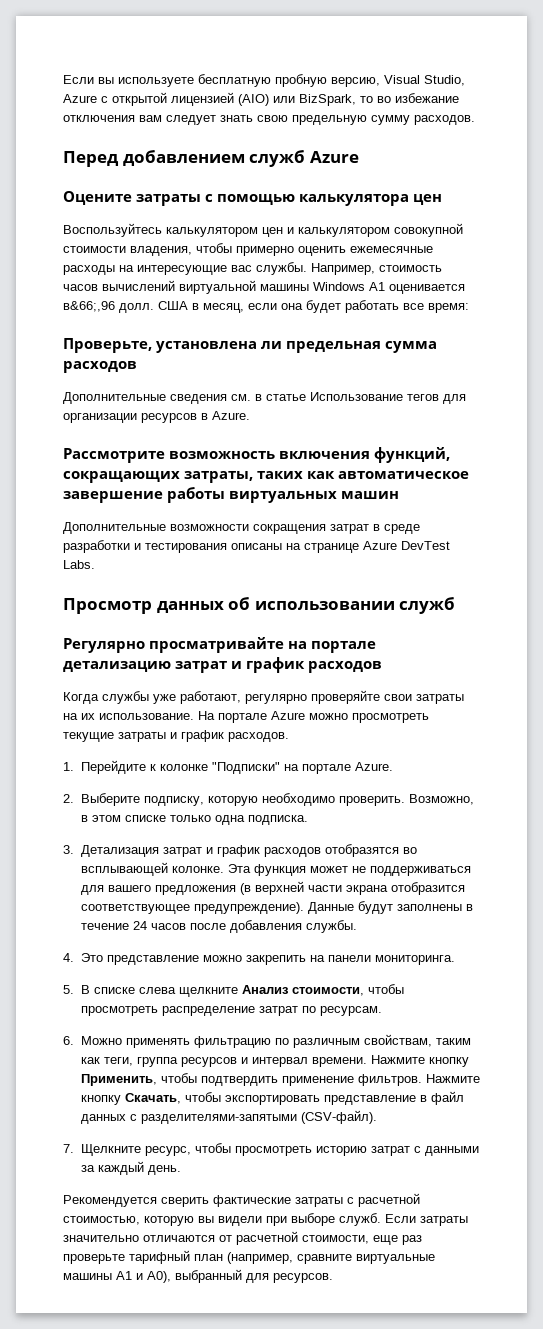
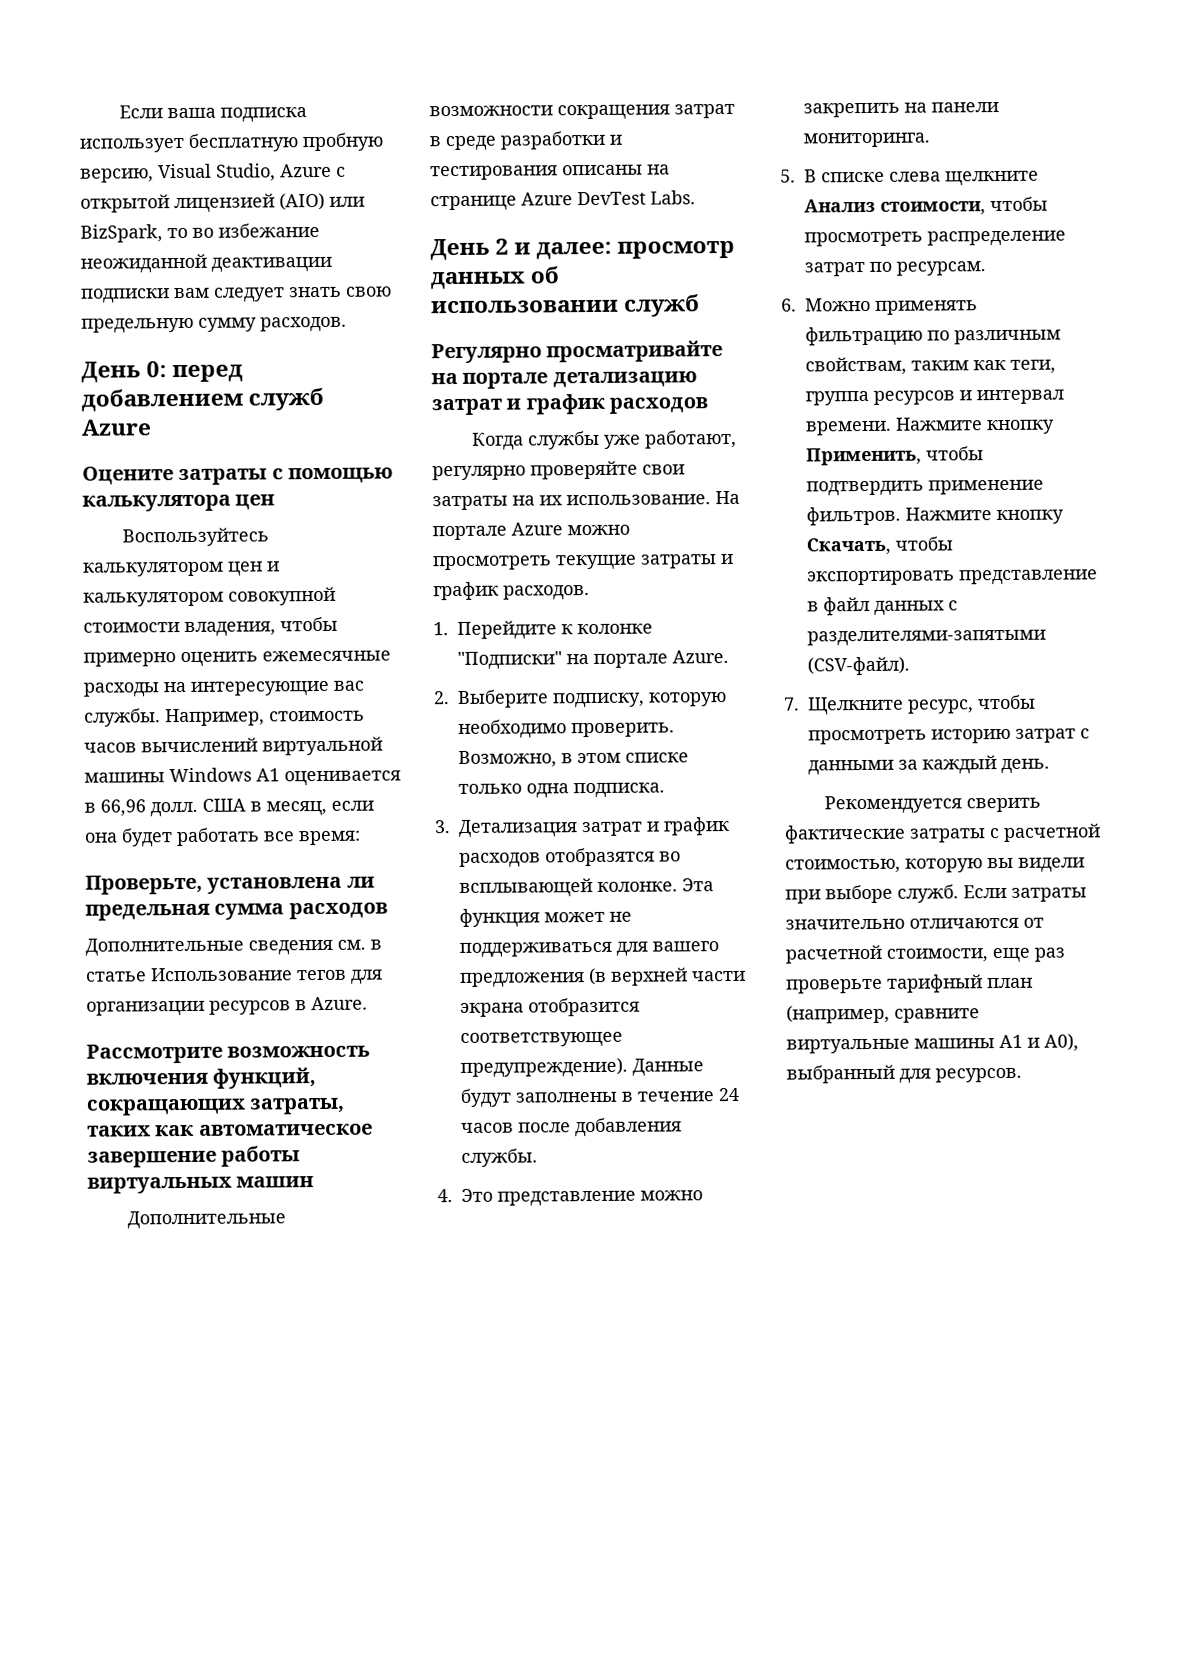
[63,75,194,87] Если вы используете -> [119,105,308,123] [79,137,184,153] Если ваша подписка использует
[63,115,135,122] отключения -> [80,253,332,274] [80,288,170,304] неожиданной деактивации подписки
[63,151,119,167] Перед -> [81,361,244,383] День 0: перед
[63,301,115,312] в&66;,96 -> [84,799,146,817] в 66,96
[63,598,152,614] Просмотр -> [430,238,736,261] День 2 и далее: просмотр

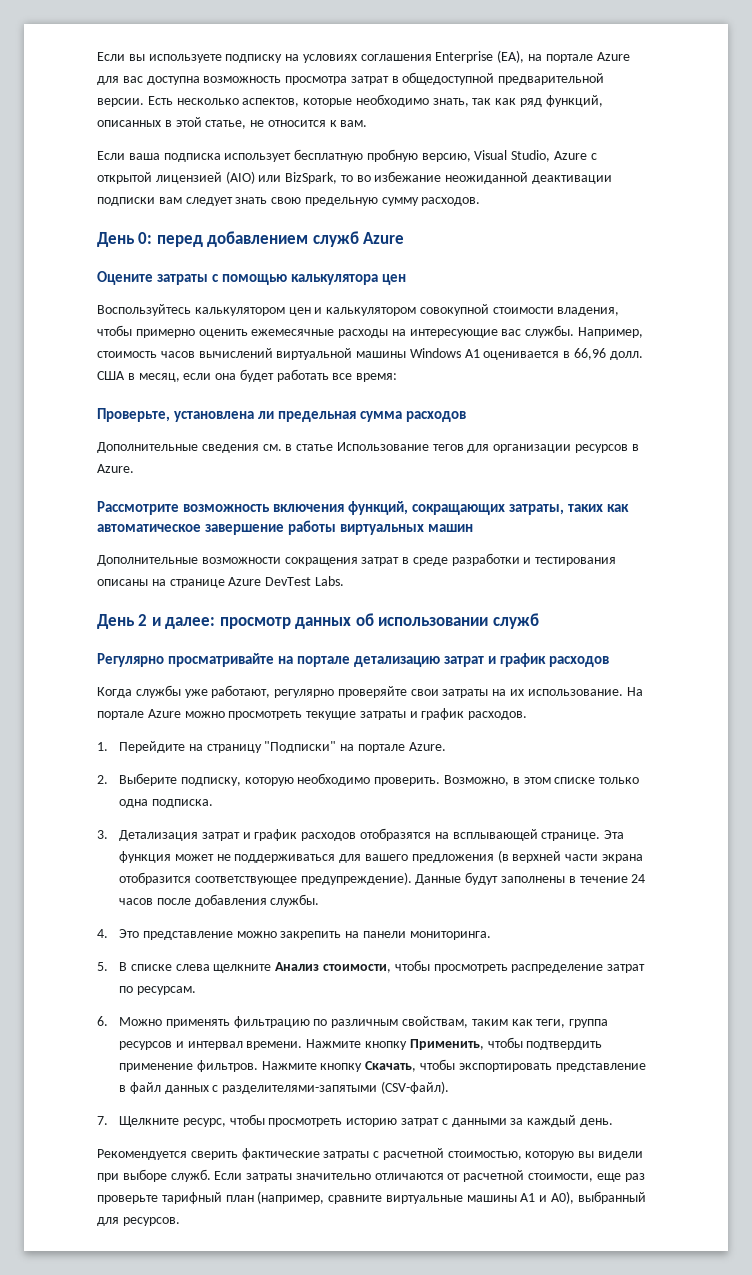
[119,105,164,119] Если -> [97,50,630,63] [97,72,605,85] [97,94,603,107] [97,117,368,129] [97,151,125,160] Если вы используете подписку на условиях соглашения Enterprise (EA), на портале Azure для вас доступна возможность просмотра затрат в общедоступной предварительной версии. Есть несколько аспектов, которые необходимо знать, так как ряд функций, описанных в этой статье, не относится к вам. // Если
[561,623,653,635] к колонке -> [188,744,262,753] на страницу
[659,851,681,862] [459,878,678,898] во всплывающей колонке. -> [434,829,601,841] на всплывающей странице.

